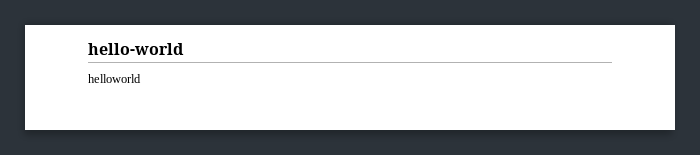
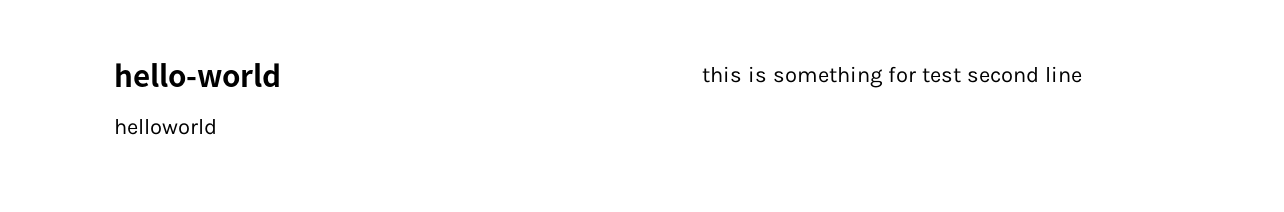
(141, 78) none -> [702,66,1082,88] // this is something for test second line

